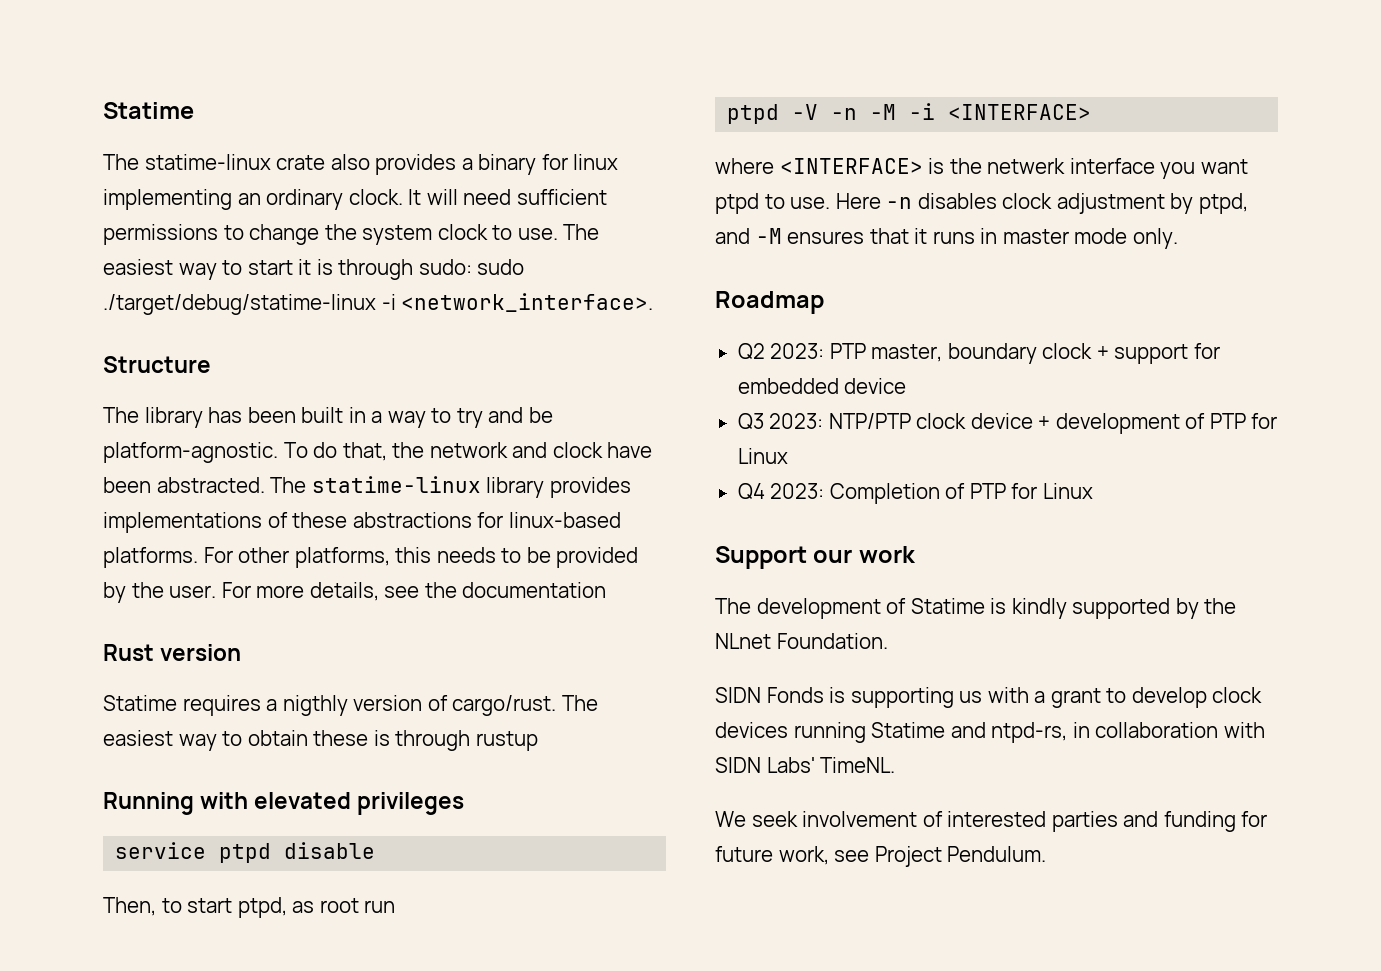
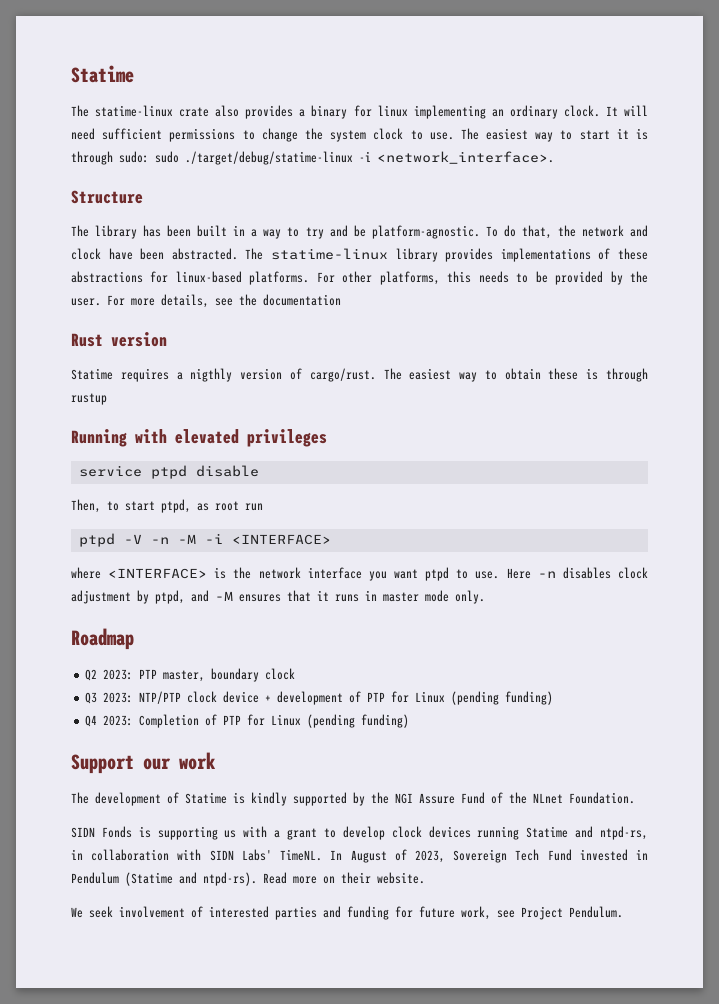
[987,158,1066,174] netwerk -> [258,567,301,579] network
[1096,343,1220,364] [737,378,907,394] + support for embedded device -> (296, 674) none
(788, 456) none -> [451,691,554,705] (pending funding)
(1093, 491) none -> [307,714,410,728] (pending funding)
(1237, 606) none -> [395,792,527,804] NGI Assure Fund of the
(896, 765) none -> [330,849,649,863] [71,872,425,886] In August of 2023, Sovereign Tech Fund invested in Pendulum (Statime and ntpd-rs). Read more on their website.

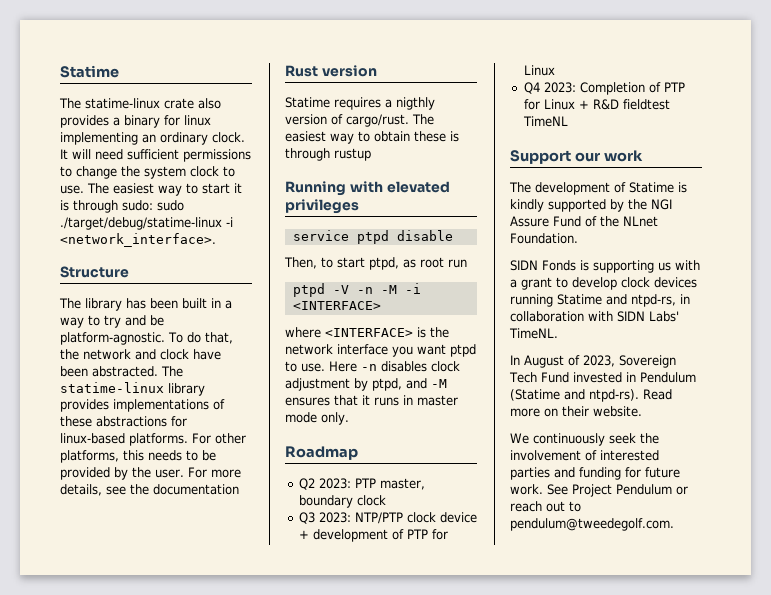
[451,691,554,705] (pending funding) -> (555, 70) none
[307,714,410,728] (pending funding) -> [578,99,670,110] [522,116,568,127] + R&D fieldtest TimeNL
(323, 855) none -> (558, 333) //
[89,906,113,918] seek -> [533,433,659,446] continuously seek the
[461,906,623,920] work, see Project Pendulum. -> [510,484,688,497] [510,501,581,512] [510,518,674,531] work. See Project Pendulum or reach out to pendulum@tweedegolf.com.

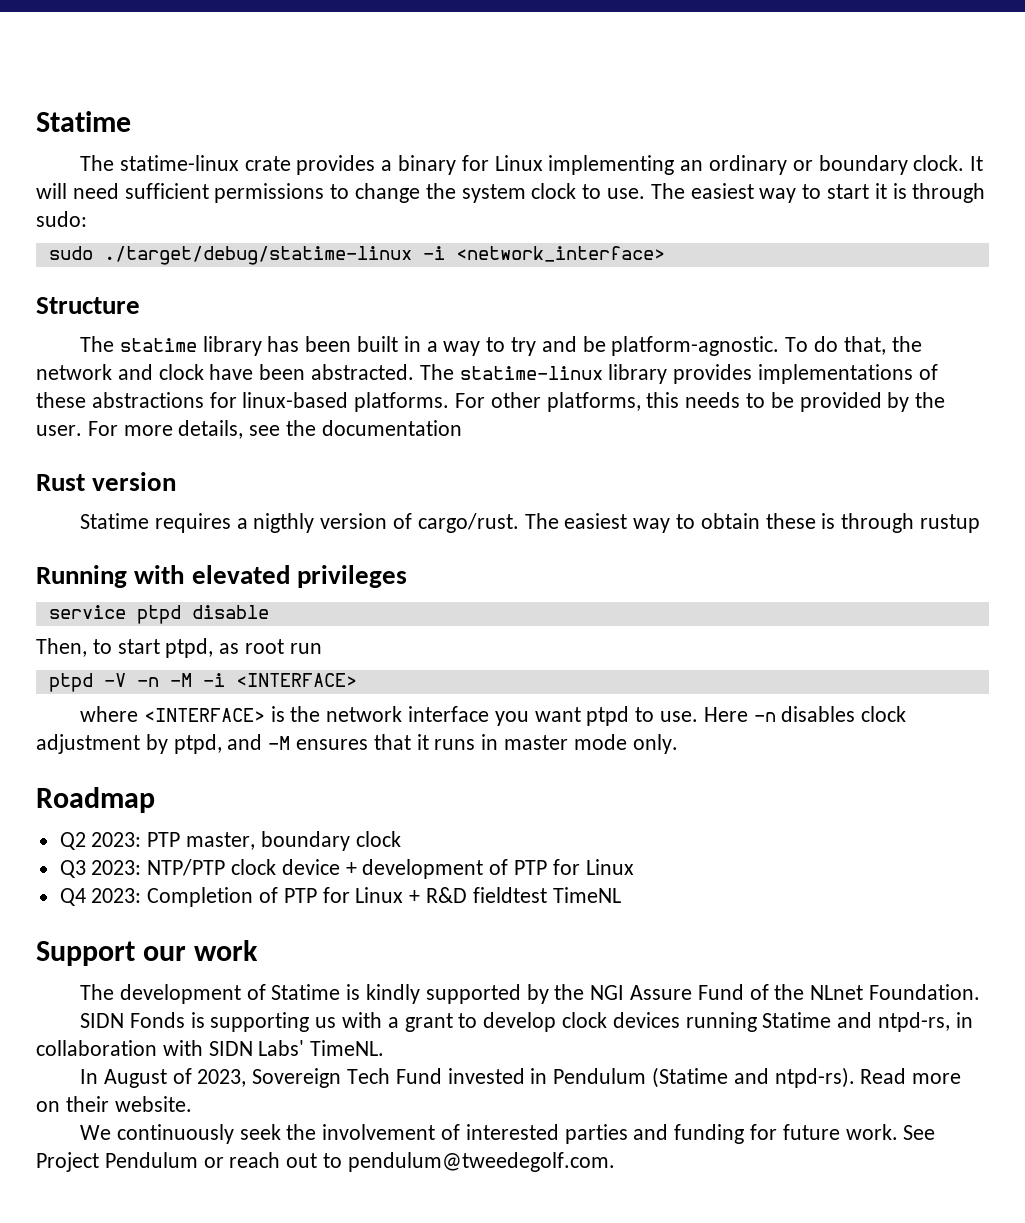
[198,98,221,109] also -> (291, 163) none
[184,115,211,126] linux -> [494,155,543,171] Linux
(208, 138) none -> [792,155,908,175] or boundary
(153, 205) none -> (87, 219) //
[60,233,216,247] <network_interface>. -> [455,246,665,262] <network_interface>
(81, 303) none -> [119,338,197,352] statime

